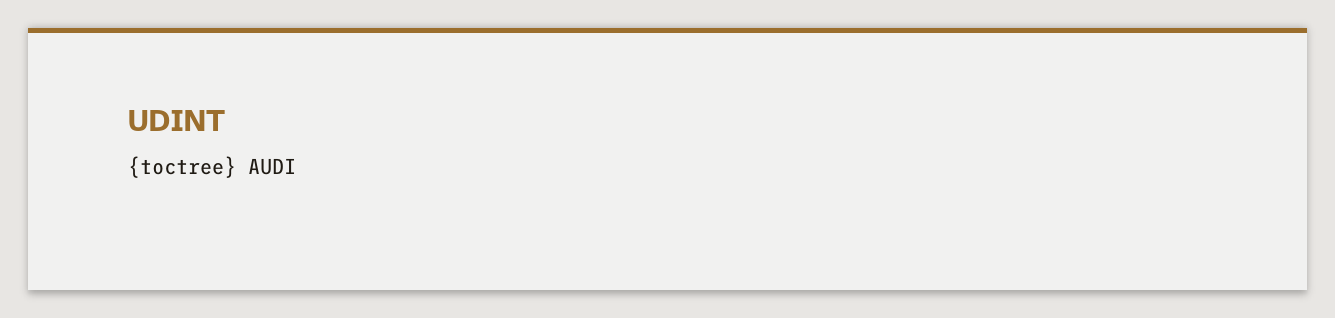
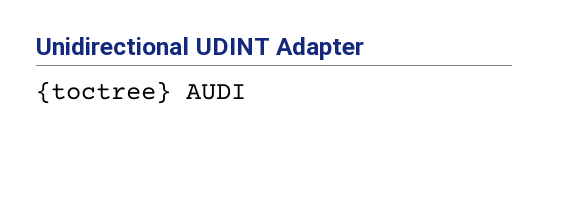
(128, 120) none -> [36,37,189,55] Unidirectional
(225, 120) none -> [276,37,365,60] Adapter

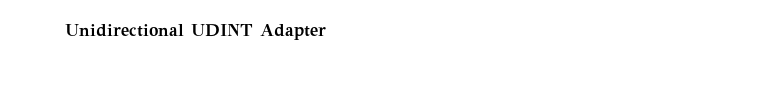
[36,81,246,104] // {toctree} AUDI -> (326, 32) none

